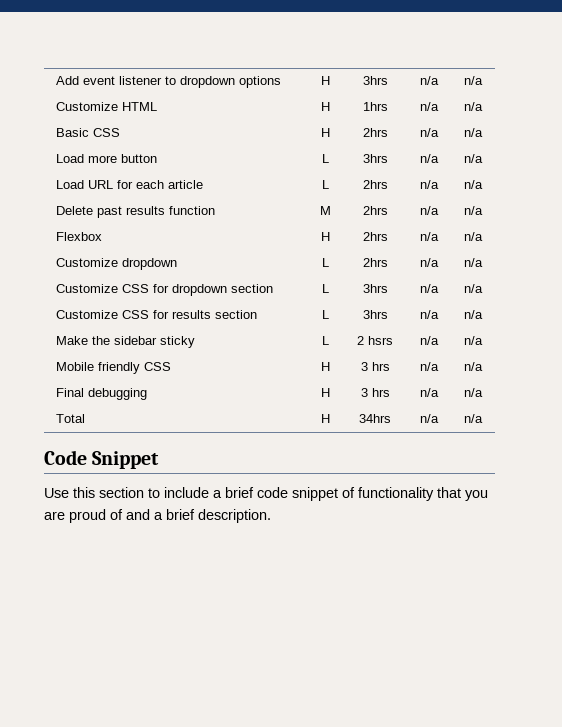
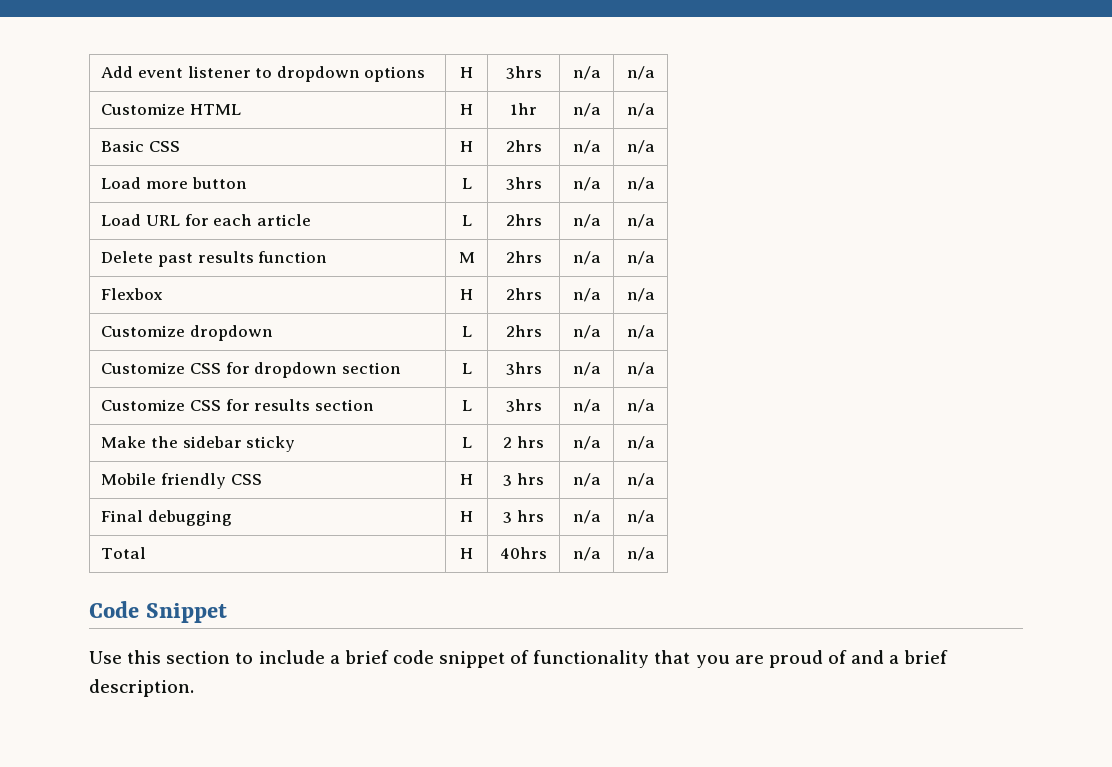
[362,102,388,111] 1hrs -> [510,103,537,115] 1hr
[368,336,393,345] hsrs -> [516,436,544,448] hrs
[359,414,391,423] 34hrs -> [500,547,547,559] 40hrs

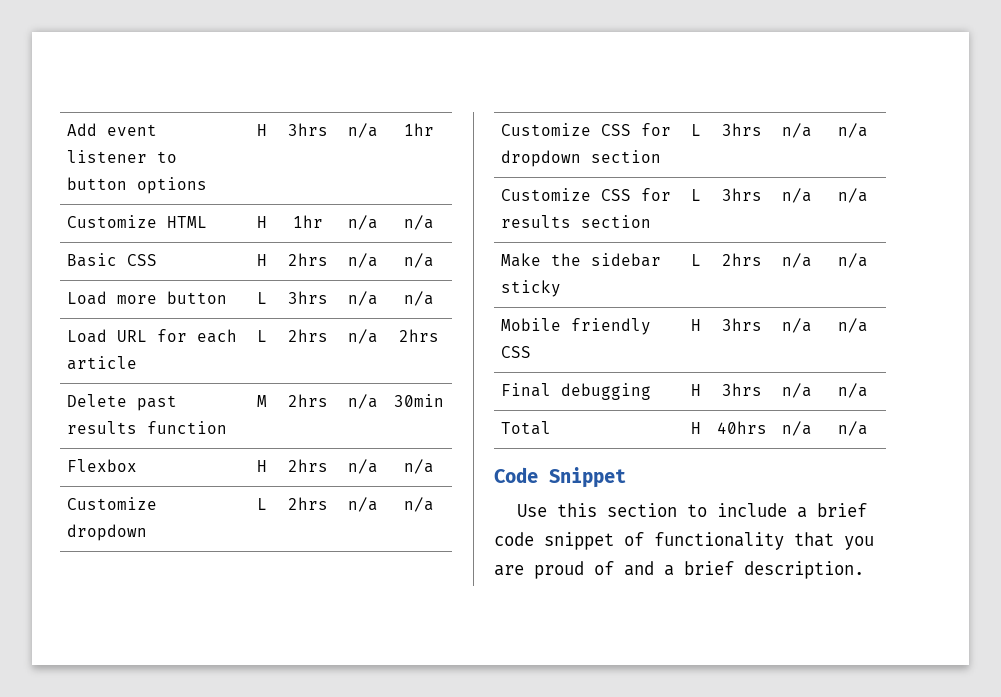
[276,66,360,82] dropdown -> [67,177,128,190] button
[626,66,655,80] n/a -> [403,123,434,136] 1hr
[626,214,655,228] n/a -> [398,329,439,342] 2hrs
[626,251,655,265] n/a -> [393,394,444,407] 30min
[503,436,544,448] 2 hrs -> [721,253,762,266] 2hrs
[503,473,544,486] 3 hrs -> [721,318,762,331] 3hrs
[503,510,544,523] 3 hrs -> [721,383,762,396] 3hrs

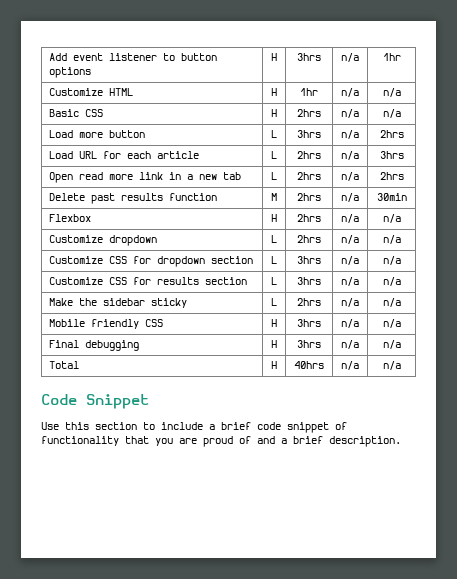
[403,291,434,306] n/a -> [379,130,404,138] 2hrs
(378, 336) none -> [379,151,404,159] [49,172,242,183] [271,172,277,180] [297,172,321,180] [341,172,359,181] | 3hrs // Open read more link in a new tab | L | 2hrs | n/a

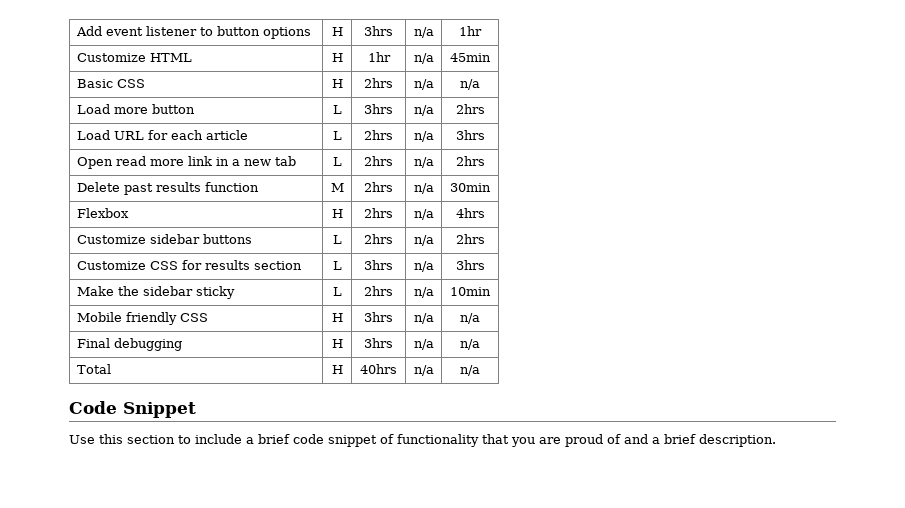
[382,88,401,97] n/a -> [449,53,491,62] 45min
[382,214,401,223] [49,235,158,246] [271,235,277,243] [297,235,321,243] [341,235,359,244] [382,235,401,244] [49,256,254,267] [271,256,277,264] [297,256,321,264] [341,256,359,265] [382,256,401,265] n/a // Customize dropdown | L | 2hrs | n/a | n/a // Customize CSS for dropdown section | L | 3hrs | n/a | n/a -> [455,208,485,218] [76,234,252,244] [332,235,342,244] [363,234,393,244] [413,235,434,246] [455,234,485,244] 4hrs // Customize sidebar buttons | L | 2hrs | n/a | 2hrs
[382,277,401,286] n/a -> [455,260,485,270] 3hrs
[382,298,401,307] n/a -> [449,287,491,296] 10min

